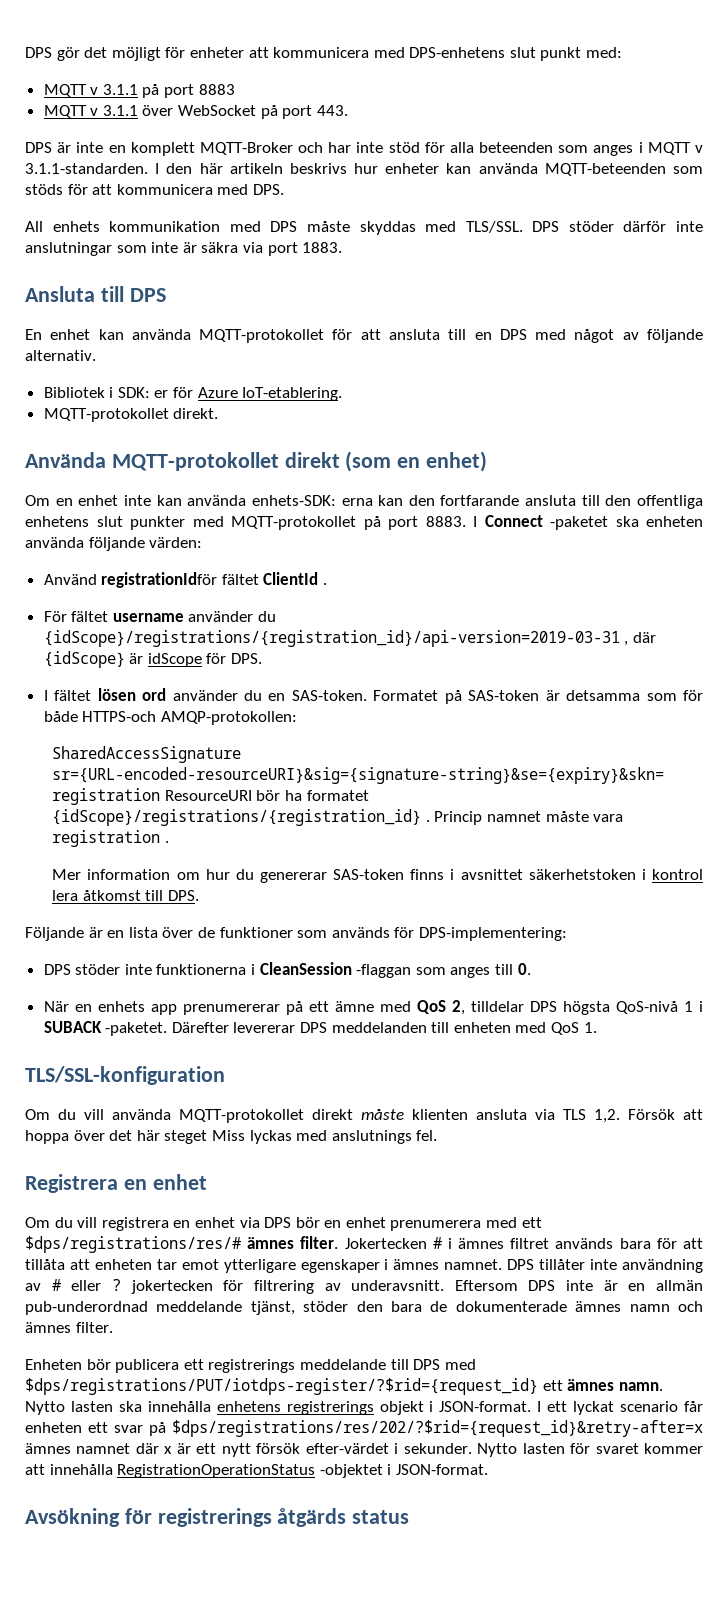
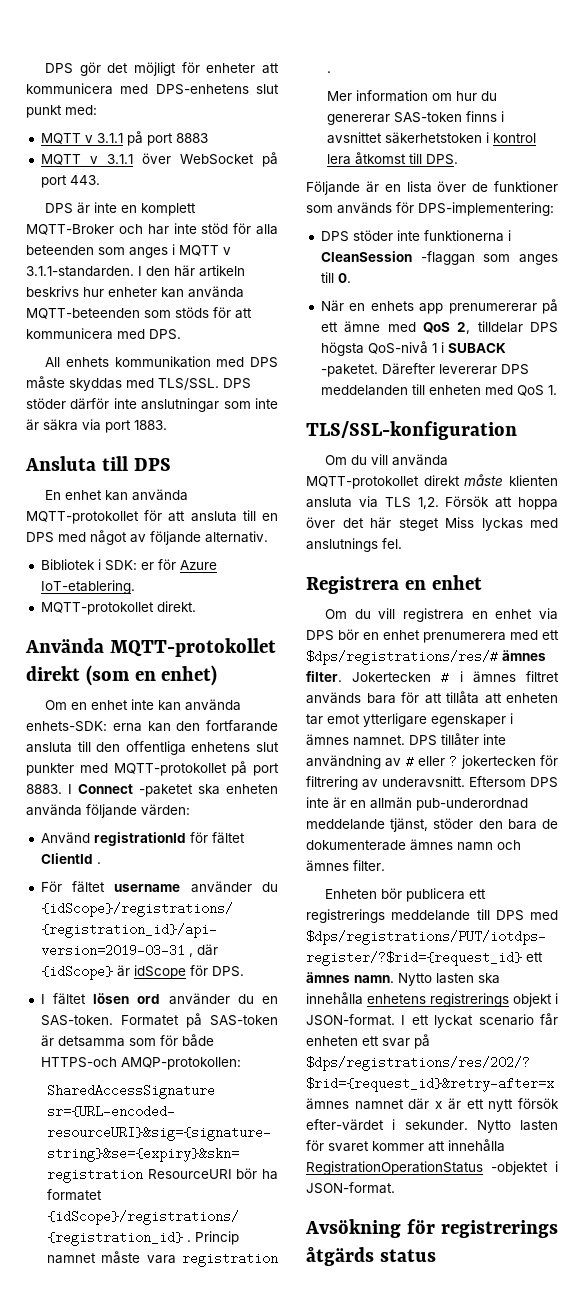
[101,572,218,588] registrationIdför -> [93,832,208,846] registrationId för

